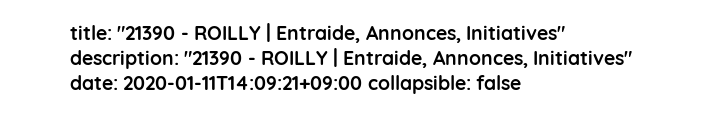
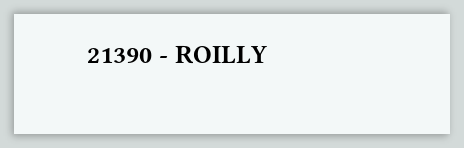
[70,23,565,43] [70,48,632,69] [70,75,521,94] title: "21390 - ROILLY | Entraide, Annonces, Initiatives" description: "21390 - ROILLY | Entraide, Annonces, Initiatives" date: 2020-01-11T14:09:21+09:00 collapsible: false -> [87,45,267,64] 21390 - ROILLY

